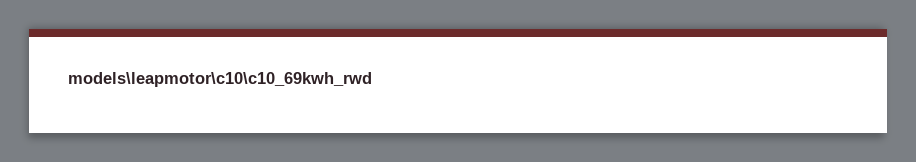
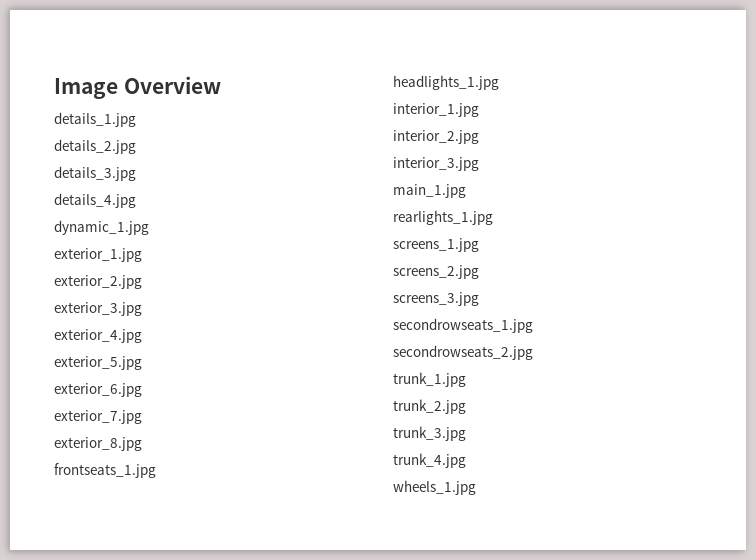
[68,72,372,87] models\leapmotor\c10\c10_69kwh_rwd -> [54,76,221,99] [54,112,136,127] [54,139,136,154] [54,166,136,181] [54,193,136,208] [54,220,149,235] [54,248,142,262] [54,275,142,289] [54,302,142,316] [54,329,142,343] [54,356,142,370] [54,383,142,397] [54,410,142,424] [54,437,142,451] [54,463,156,478] [393,75,499,90] [393,103,479,117] [393,130,479,144] [393,157,479,171] [393,184,466,198] [393,210,493,225] [393,238,479,252] [393,265,479,279] [393,292,479,306] [393,318,533,333] [393,345,533,360] [393,372,466,387] [393,399,466,414] [393,426,466,441] [393,453,466,468] [393,480,476,495] Image Overview // details_1.jpg // details_2.jpg // details_3.jpg // details_4.jpg // dynamic_1.jpg // exterior_1.jpg // exterior_2.jpg // exterior_3.jpg // exterior_4.jpg // exterior_5.jpg // exterior_6.jpg // exterior_7.jpg // exterior_8.jpg // frontseats_1.jpg // headlights_1.jpg // interior_1.jpg // interior_2.jpg // interior_3.jpg // main_1.jpg // rearlights_1.jpg // screens_1.jpg // screens_2.jpg // screens_3.jpg // secondrowseats_1.jpg // secondrowseats_2.jpg // trunk_1.jpg // trunk_2.jpg // trunk_3.jpg // trunk_4.jpg // wheels_1.jpg

